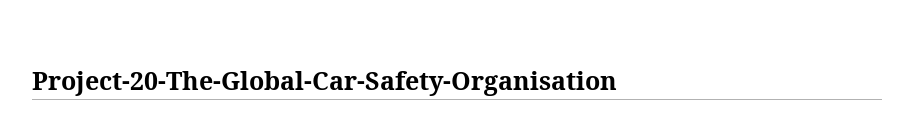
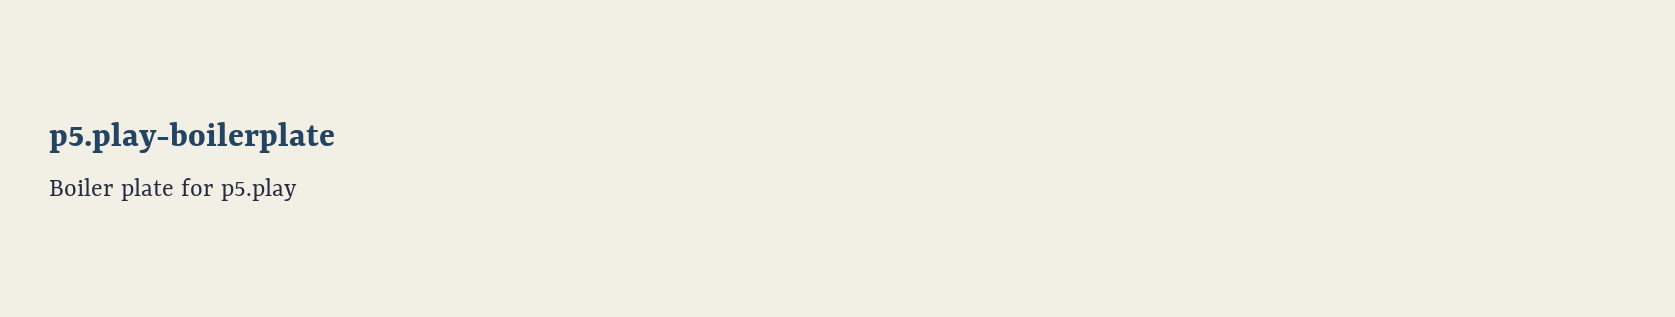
[32,71,617,96] Project-20-The-Global-Car-Safety-Organisation -> [49,122,335,153] [49,178,298,201] p5.play-boilerplate // Boiler plate for p5.play

